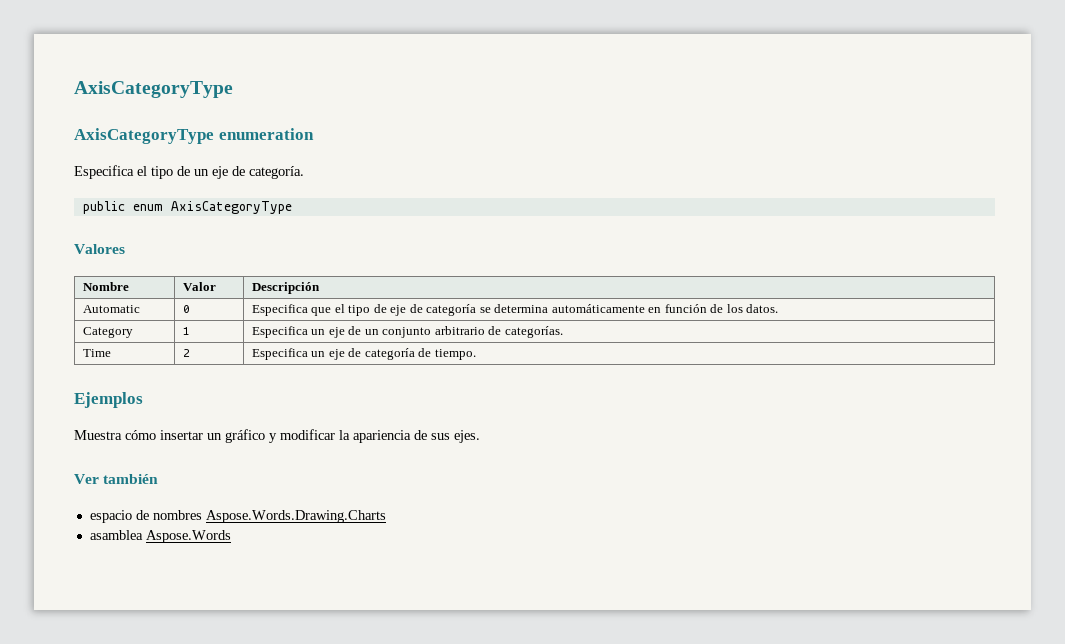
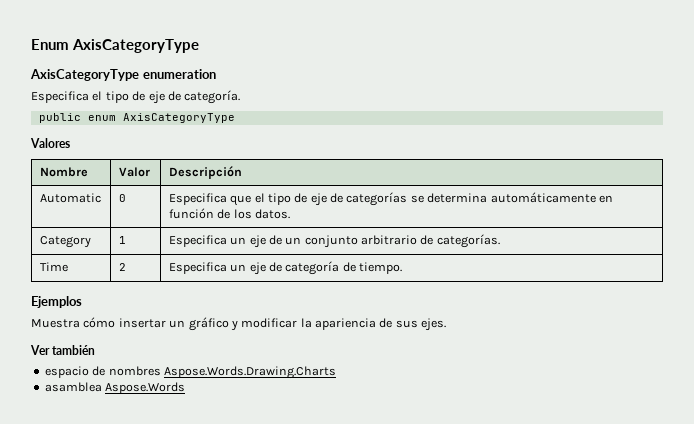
(74, 89) none -> [31,39,69,50] Enum
[194,169,209,176] un -> (146, 96) none
[426,304,477,316] categoría -> [346,192,408,206] categorías

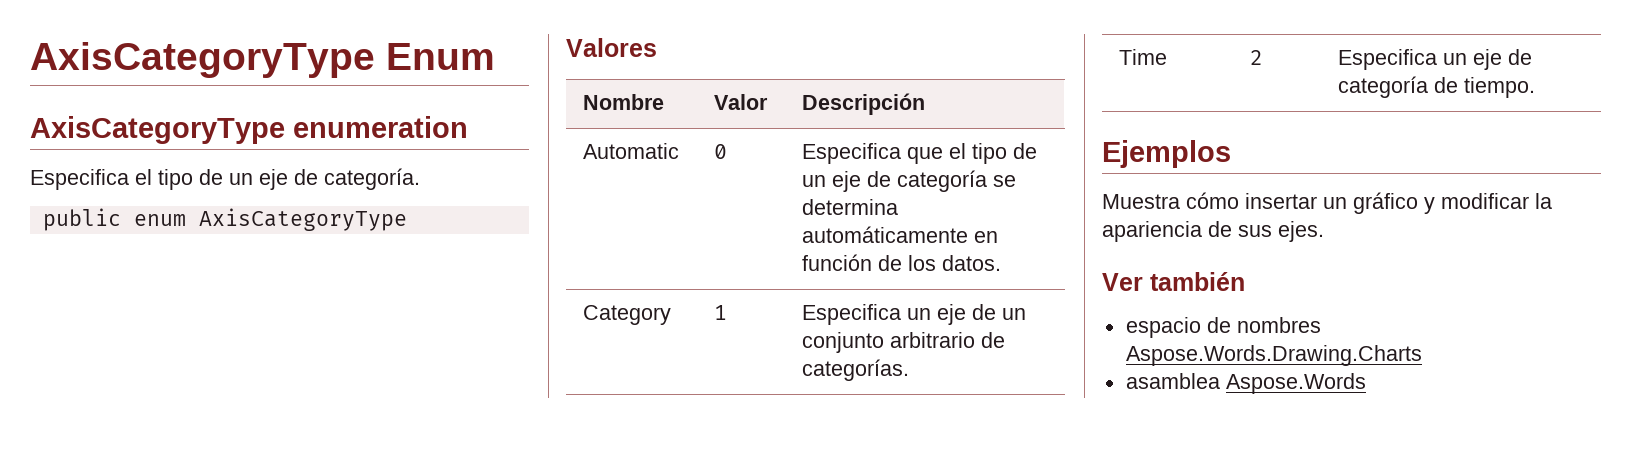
(31, 44) none -> [30,42,375,78] AxisCategoryType
[72,39,200,53] AxisCategoryType -> (495, 56) none
(146, 96) none -> [229,173,253,185] un
[310,192,408,206] eje de categorías -> [802,170,988,192] un eje de categoría

